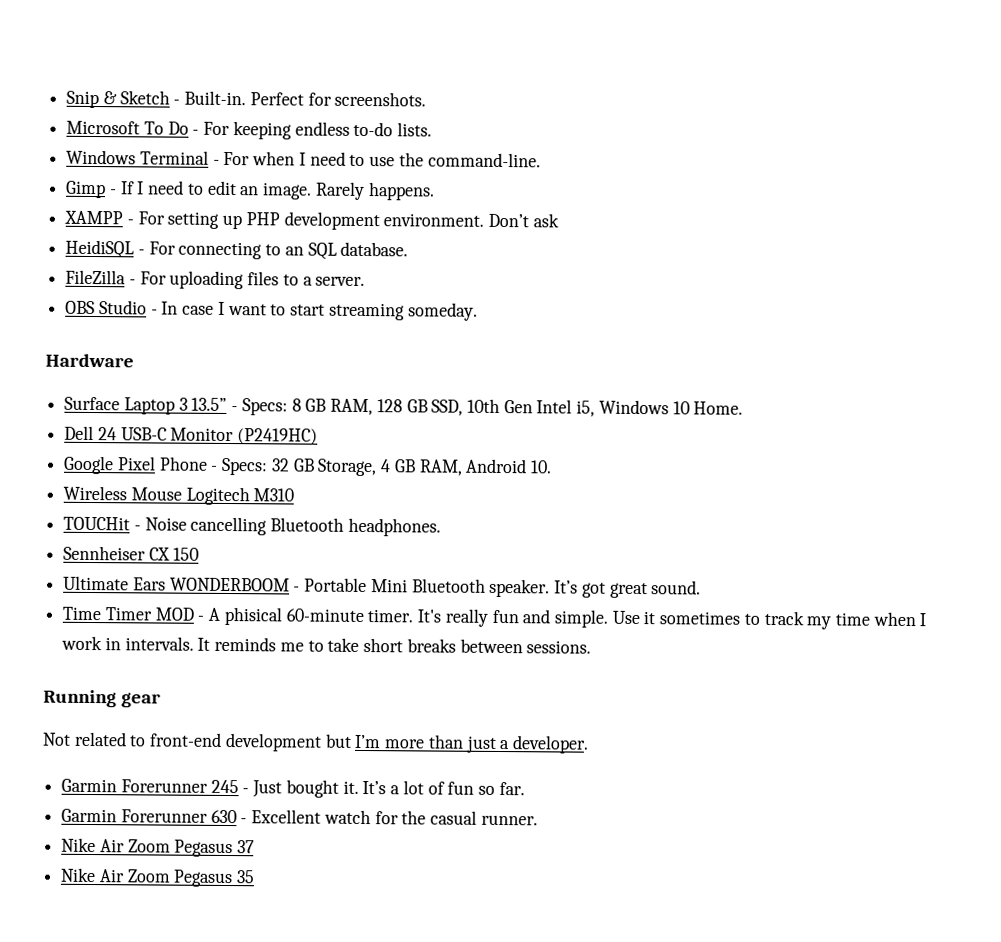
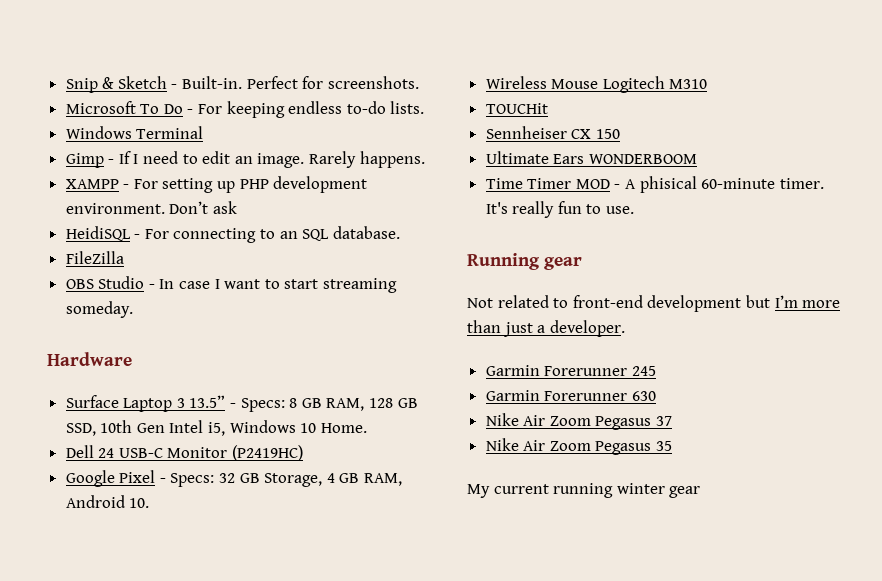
[212,151,541,168] - For when I need to use the command-line. -> (204, 132) none
[128,270,366,290] - For uploading files to a server. -> (124, 257) none
[158,456,208,471] Phone -> (156, 476) none
[133,516,441,537] - Noise cancelling Bluetooth headphones. -> (548, 108) none
[293,577,702,599] - Portable Mini Bluetooth speaker. It’s got great sound. -> (697, 159) none
[522,609,927,630] [61,635,592,654] and simple. Use it sometimes to track my time when I work in intervals. It reminds me to take short breaks between sessions. -> [586,204,635,214] to use.
[242,779,525,798] [61,808,538,826] - Just bought it. It’s a lot of fun so far. // Garmin Forerunner 630 - Excellent watch for the casual runner. -> [485,390,656,401] // Garmin Forerunner 630
(256, 877) none -> [467,483,701,498] // My current running winter gear

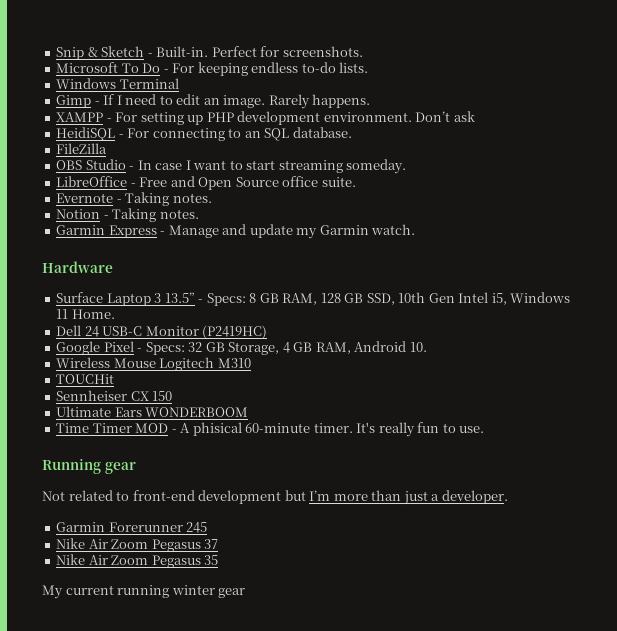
(133, 309) none -> [56,176,356,190] [56,192,212,206] [56,208,199,222] [56,224,416,239] // LibreOffice - Free and Open Source office suite. // Evernote - Taking notes. // Notion - Taking notes. // Garmin Express - Manage and update my Garmin watch.
[300,423,317,433] 10 -> [56,309,69,319] 11
[485,390,656,401] // Garmin Forerunner 630 -> (208, 527) none

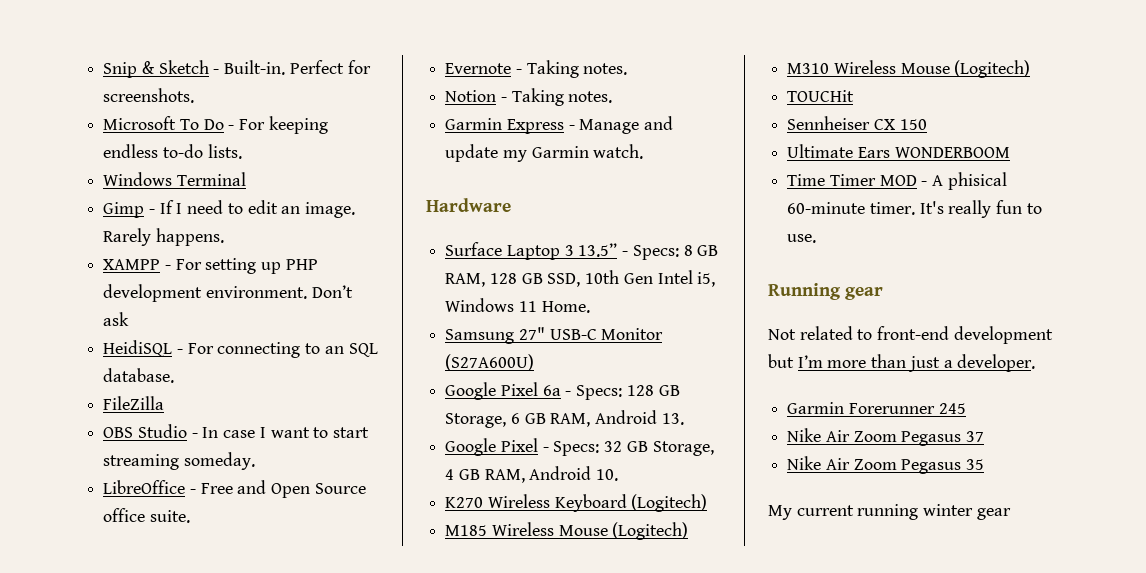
[56,325,268,339] Dell 24 USB-C Monitor (P2419HC) -> [445,327,664,344] [445,354,535,371] [445,382,680,400] [445,410,684,428] Samsung 27" USB-C Monitor (S27A600U) // Google Pixel 6a - Specs: 128 GB Storage, 6 GB RAM, Android 13.
[56,357,215,371] Wireless Mouse Logitech -> [445,494,708,512] [445,522,689,540] K270 Wireless Keyboard (Logitech) // M185 Wireless Mouse (Logitech) //
(251, 363) none -> [833,60,1031,78] Wireless Mouse (Logitech)

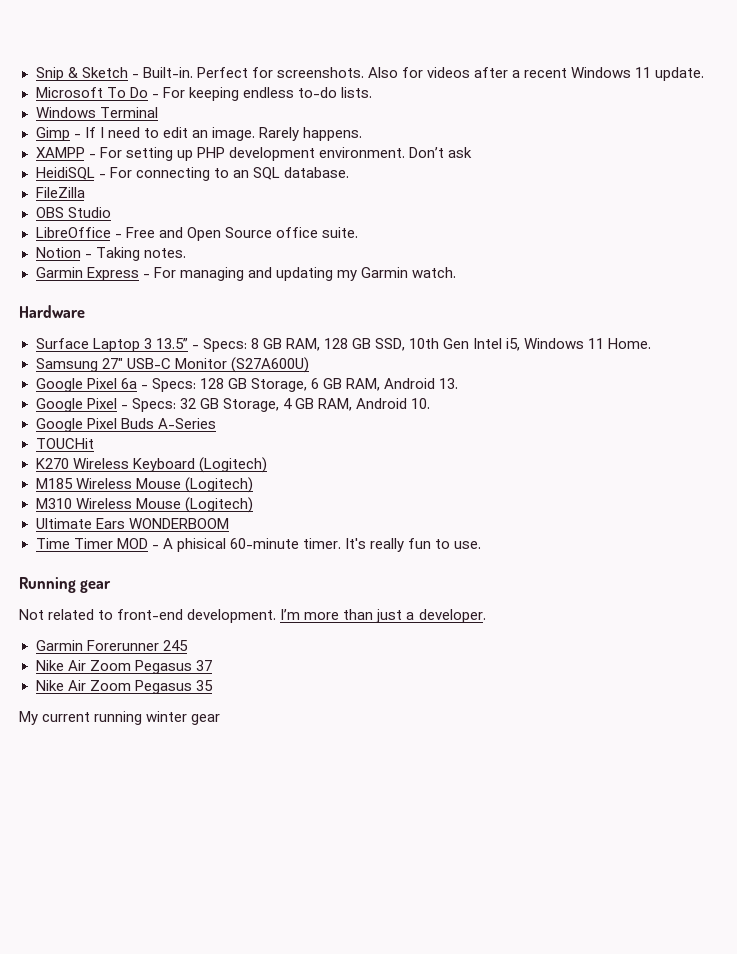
(195, 95) none -> [367,67,705,81] Also for videos after a recent Windows 11 update.
[191,427,370,438] [103,452,255,470] - In case I want to start streaming someday. -> (111, 212) none
[445,60,628,78] // Evernote - Taking notes. -> (358, 232) none
[579,116,674,134] [445,144,499,162] Manage and update -> [153,267,333,281] For managing and updating
(619, 475) none -> [35,418,216,432] [35,438,94,449] // Google Pixel Buds A-Series // TOUCHit
[787,90,855,102] [787,116,927,130] // TOUCHit // Sennheiser CX 150 -> (253, 505) none
[953,326,1053,344] [768,354,794,368] development but -> [187,609,277,623] development.

